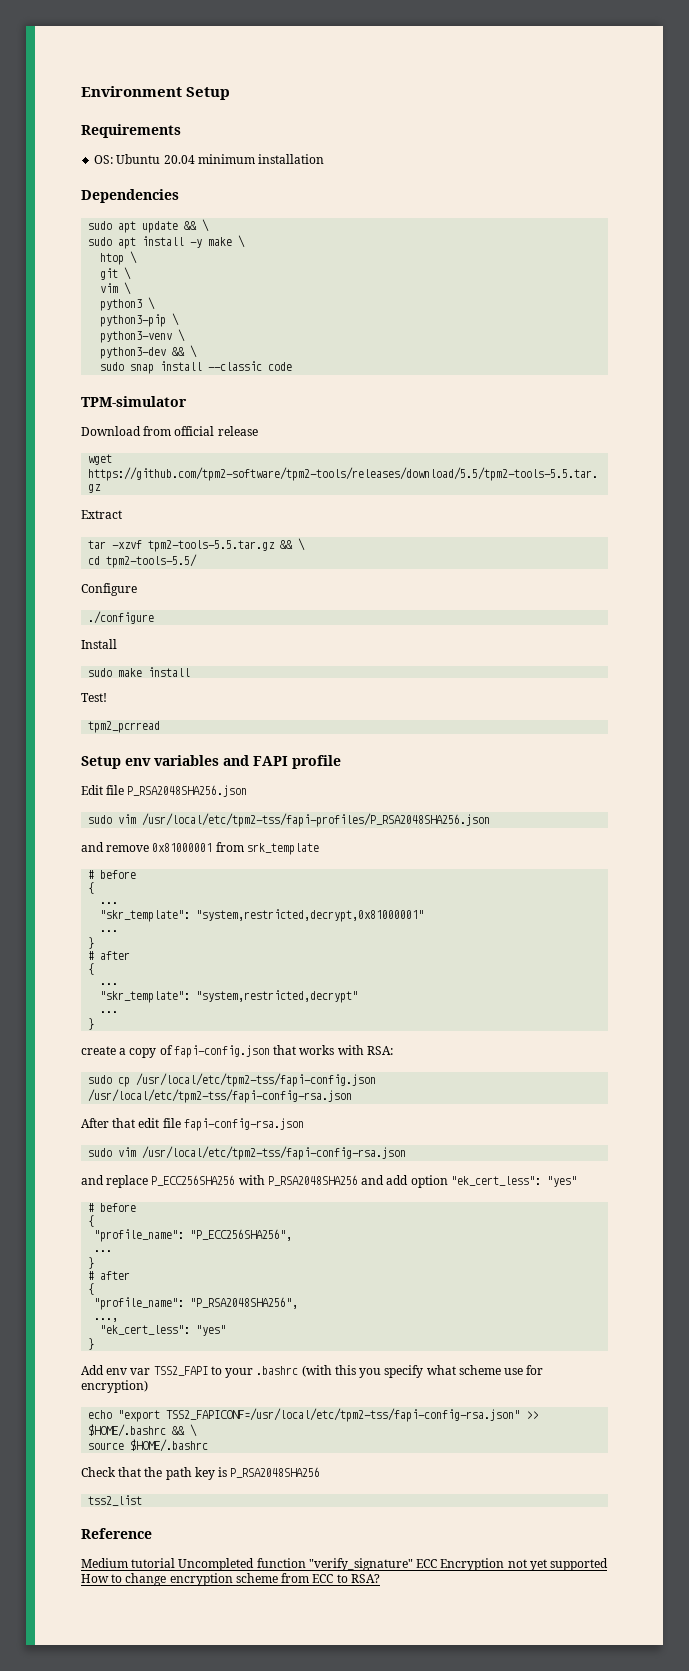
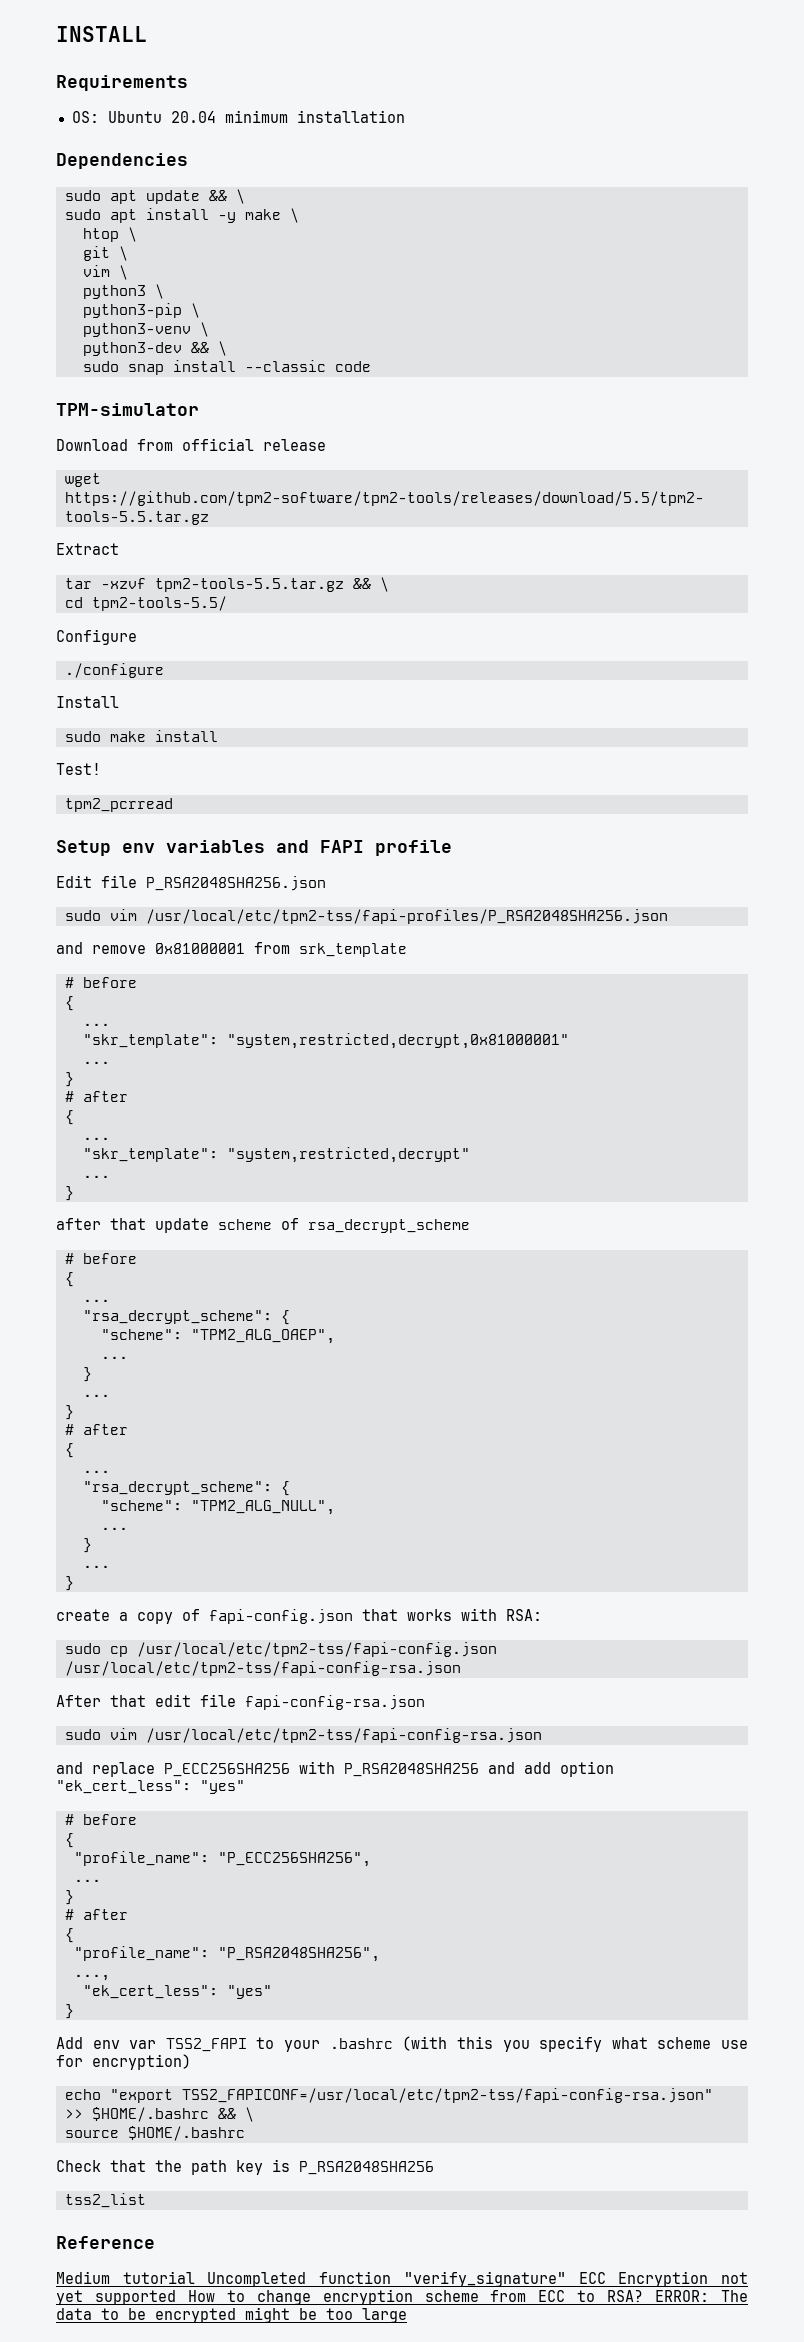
[81,86,231,100] Environment Setup -> [56,26,147,42] INSTALL
(95, 1024) none -> [56,1218,470,1233] [64,1253,137,1264] [64,1272,74,1287] [82,1299,110,1302] [82,1310,290,1325] [100,1329,335,1344] [100,1356,128,1359] [82,1367,92,1382] [82,1394,110,1397] [64,1405,74,1420] [64,1424,128,1435] [64,1443,74,1458] [82,1470,110,1473] [82,1481,290,1496] [100,1500,335,1515] [100,1527,128,1530] [82,1538,92,1553] [82,1565,110,1568] [64,1576,74,1591] // after that update scheme of rsa_decrypt_scheme // # before // { // ... // "rsa_decrypt_scheme": { // "scheme": "TPM2_ALG_OAEP", // ... // } // ... // } // # after // { // ... // "rsa_decrypt_scheme": { // "scheme": "TPM2_ALG_NULL", // ... // } // ... // }
(380, 1578) none -> [655,2290,748,2302] [56,2307,407,2323] ERROR: The data to be encrypted might be too large

